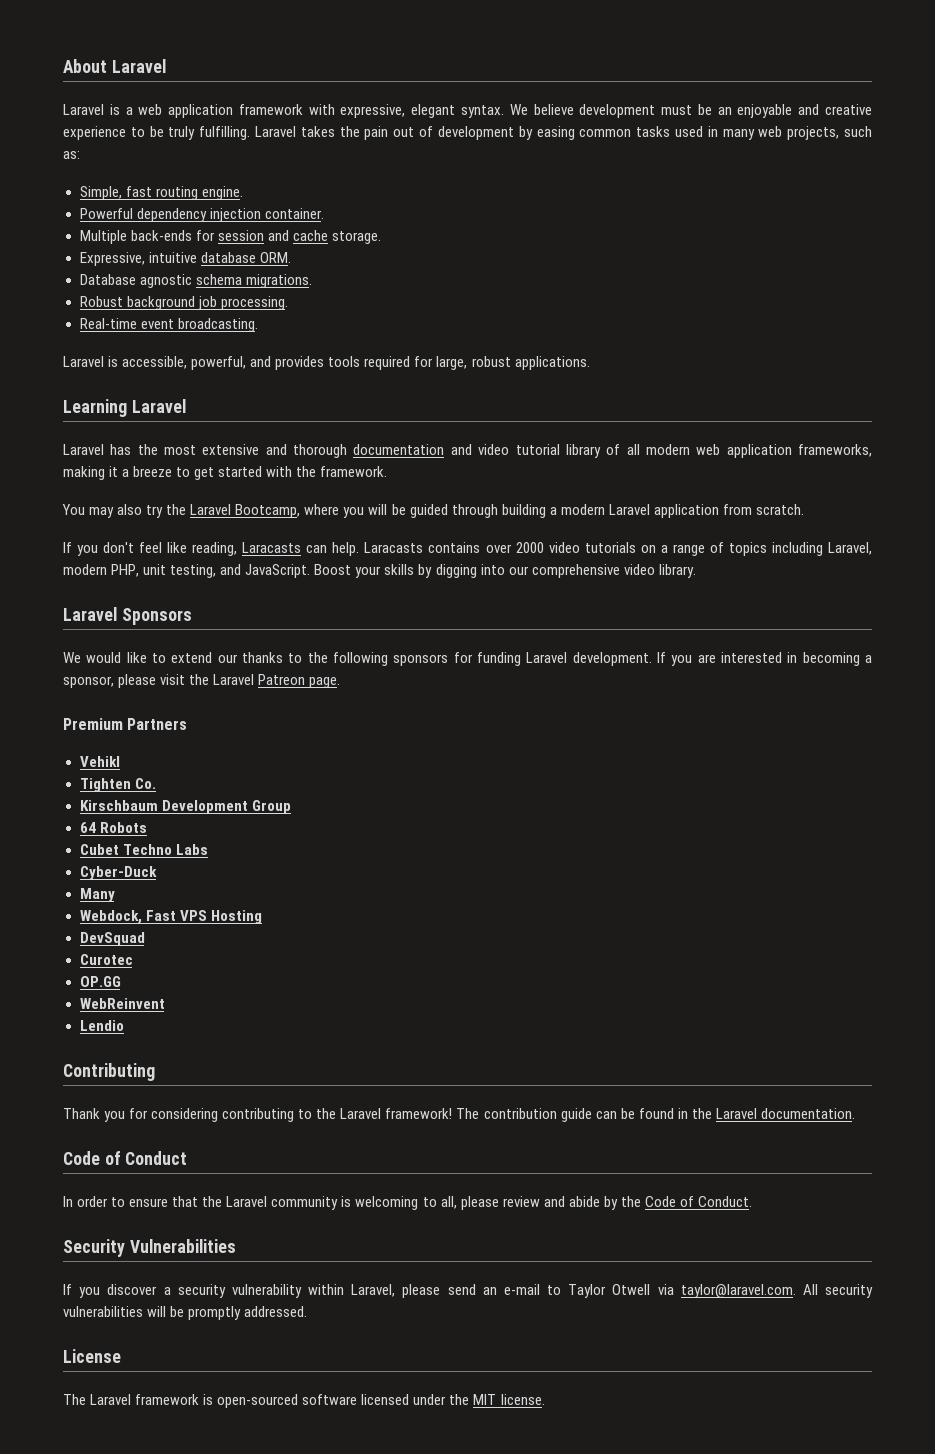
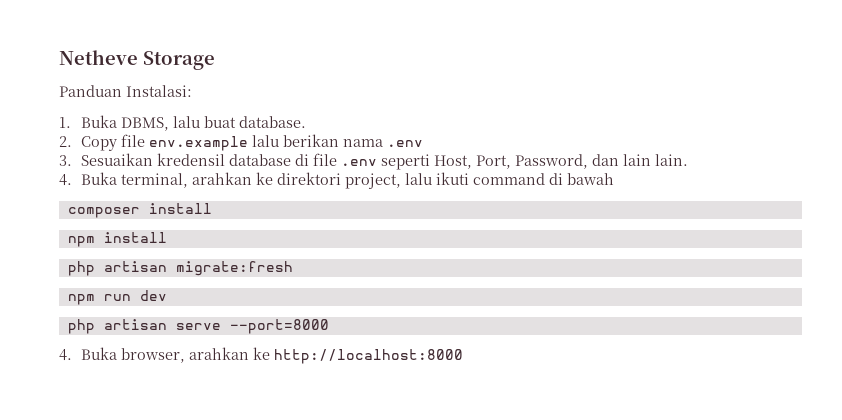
[63,59,166,73] [63,104,873,118] [63,126,873,140] [63,151,80,159] [79,186,243,200] [79,208,324,222] [79,230,381,244] [79,252,291,266] [79,274,312,288] [79,296,288,310] [79,318,258,332] [63,356,590,370] [63,399,186,417] [63,444,873,458] [63,466,388,480] [62,504,804,518] [63,542,872,556] [63,564,696,578] [63,607,192,625] [63,652,873,666] [63,674,341,688] [63,718,188,730] [79,756,120,767] [79,778,156,792] [79,800,291,814] [79,822,147,833] [79,844,208,855] [79,866,157,880] [79,888,115,902] [79,910,262,924] [79,932,145,946] [79,954,133,965] [79,976,121,987] [79,998,165,1009] [79,1020,124,1031] [63,1063,155,1081] [63,1108,855,1122] [63,1151,188,1165] [63,1196,752,1210] [63,1239,236,1257] [63,1284,873,1298] [63,1306,308,1320] [63,1349,121,1363] [63,1394,545,1408] About Laravel // Laravel is a web application framework with expressive, elegant syntax. We believe development must be an enjoyable and creative experience to be truly fulfilling. Laravel takes the pain out of development by easing common tasks used in many web projects, such as: // Simple, fast routing engine. // Powerful dependency injection container. // Multiple back-ends for session and cache storage. // Expressive, intuitive database ORM. // Database agnostic schema migrations. // Robust background job processing. // Real-time event broadcasting. // Laravel is accessible, powerful, and provides tools required for large, robust applications. // Learning Laravel // Laravel has the most extensive and thorough documentation and video tutorial library of all modern web application frameworks, making it a breeze to get started with the framework. // You may also try the Laravel Bootcamp, where you will be guided through building a modern Laravel application from scratch. // If you don't feel like reading, Laracasts can help. Laracasts contains over 2000 video tutorials on a range of topics including Laravel, modern PHP, unit testing, and JavaScript. Boost your skills by digging into our comprehensive video library. // Laravel Sponsors // We would like to extend our thanks to the following sponsors for funding Laravel development. If you are interested in becoming a sponsor, please visit the Laravel Patreon page. // Premium Partners // Vehikl // Tighten Co. // Kirschbaum Development Group // 64 Robots // Cubet Techno Labs // Cyber-Duck // Many // Webdock, Fast VPS Hosting // DevSquad // Curotec // OP.GG // WebReinvent // Lendio // Contributing // Thank you for considering contributing to the Laravel framework! The contribution guide can be found in the Laravel documentation. // Code of Conduct // In order to ensure that the Laravel community is welcoming to all, please review and abide by the Code of Conduct. // Security Vulnerabilities // If you discover a security vulnerability within Laravel, please send an e-mail to Taylor Otwell via taylor@laravel.com. All security vulnerabilities will be promptly addressed. // License // The Laravel framework is open-sourced software licensed under the MIT license. -> [59,50,215,70] [59,85,192,97] [59,115,307,131] [59,134,424,151] [59,153,689,170] [59,172,615,189] [67,203,212,218] [67,232,167,247] [67,261,293,276] [67,290,167,305] [67,319,329,334] [59,347,464,364] Netheve Storage // Panduan Instalasi: // 1. Buka DBMS, lalu buat database. // 2. Copy file env.example lalu berikan nama .env // 3. Sesuaikan kredensil database di file .env seperti Host, Port, Password, dan lain lain. // 4. Buka terminal, arahkan ke direktori project, lalu ikuti command di bawah // composer install // npm install // php artisan migrate:fresh // npm run dev // php artisan serve --port=8000 // 4. Buka browser, arahkan ke http://localhost:8000

